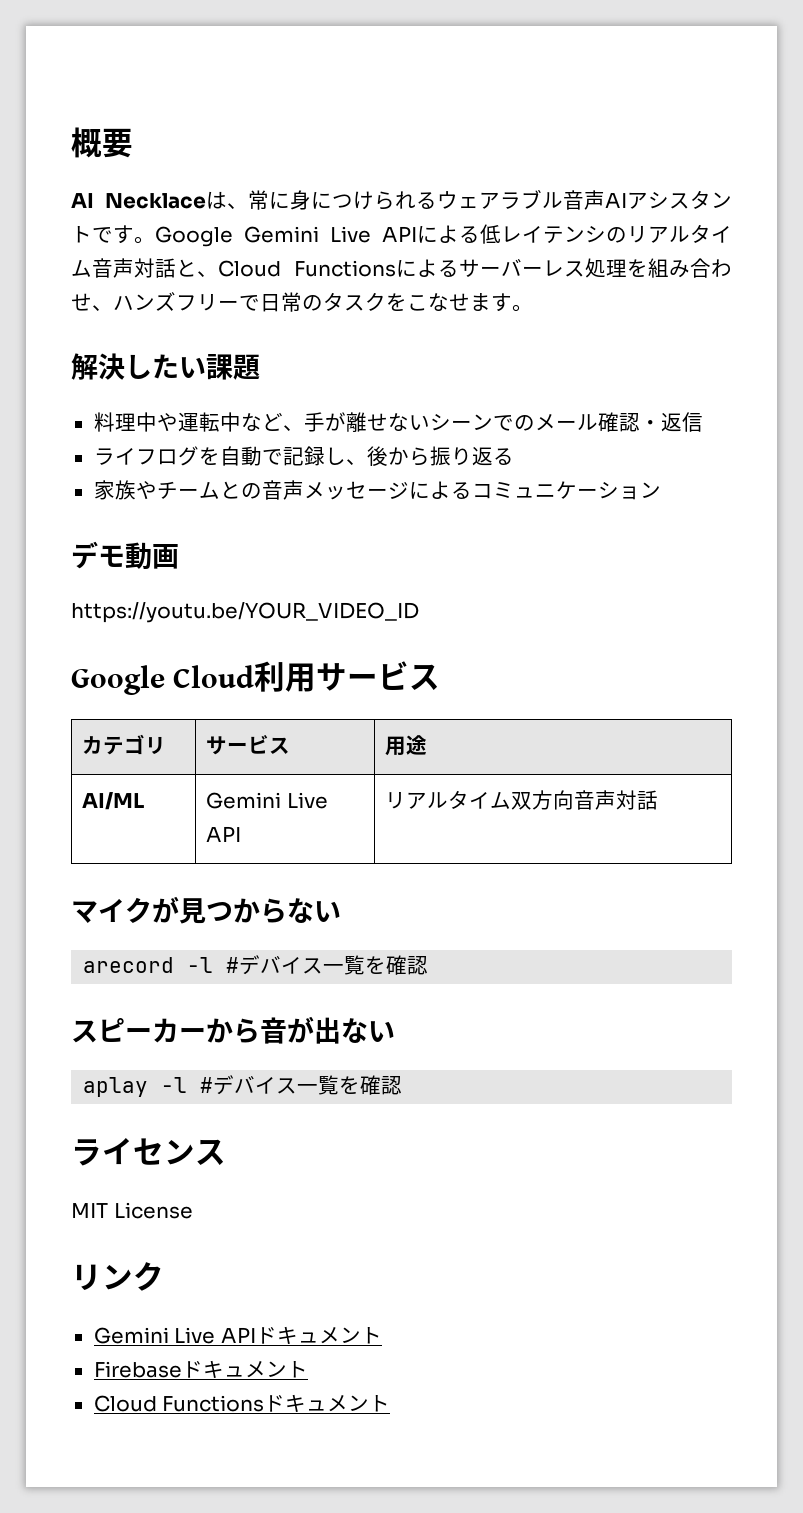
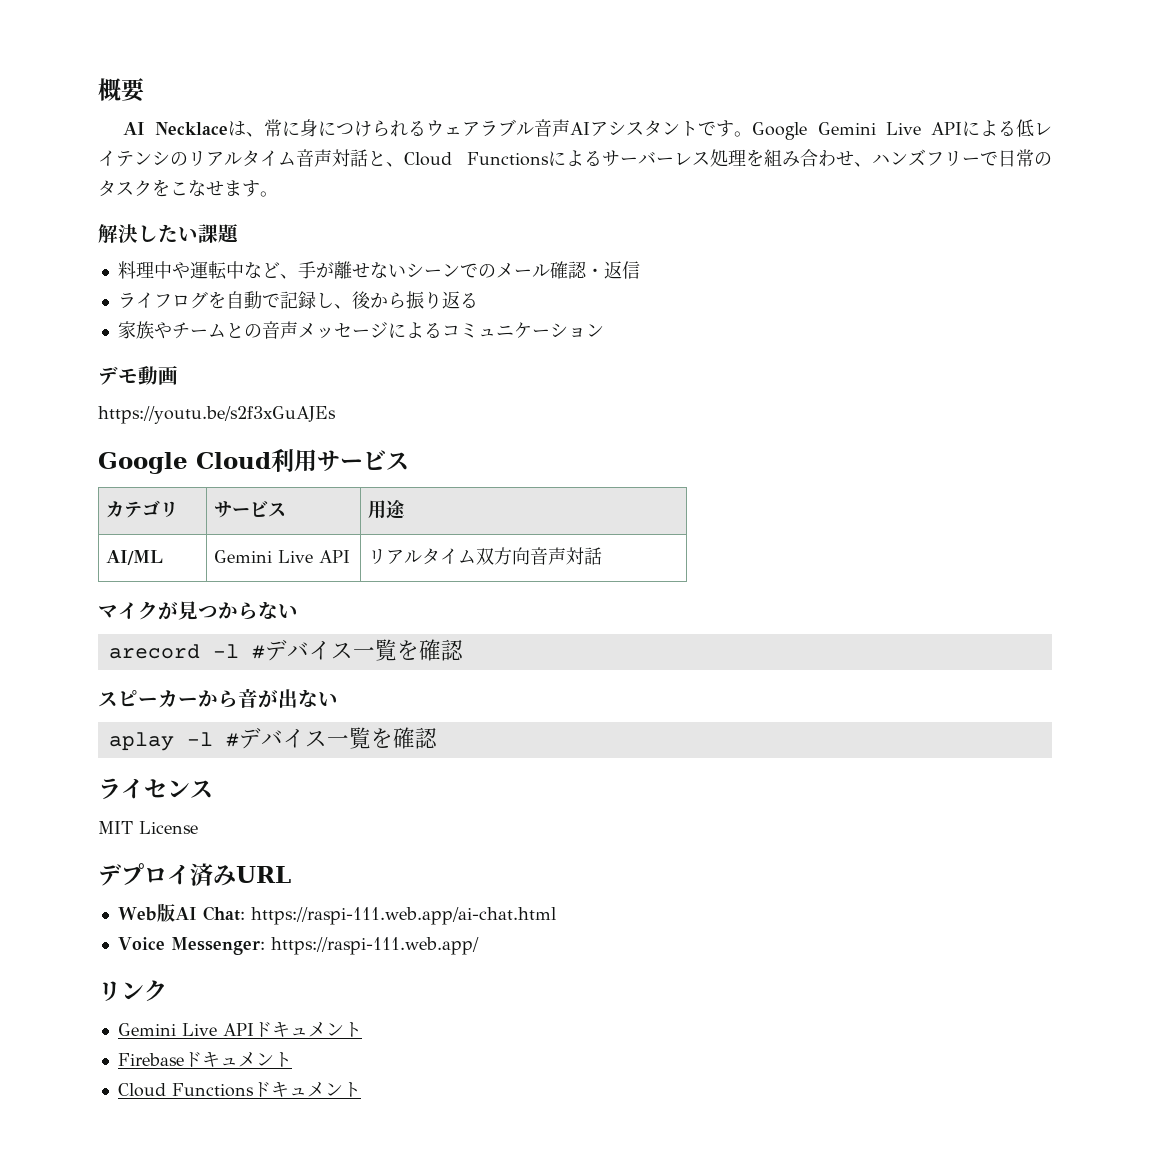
[71,602,419,623] https://youtu.be/YOUR_VIDEO_ID -> [98,406,336,424] https://youtu.be/s2f3xGuAJEs
(193, 1210) none -> [98,863,291,886] [117,903,556,925] [117,937,479,955] // デプロイ済みURL // Web版AI Chat: https://raspi-111.web.app/ai-chat.html // Voice Messenger: https://raspi-111.web.app/

